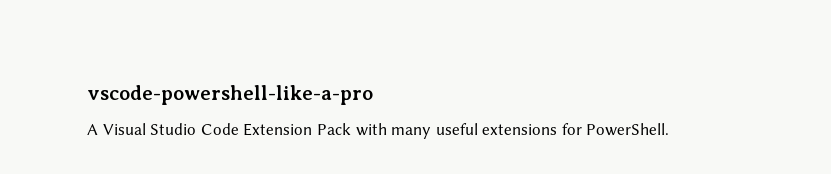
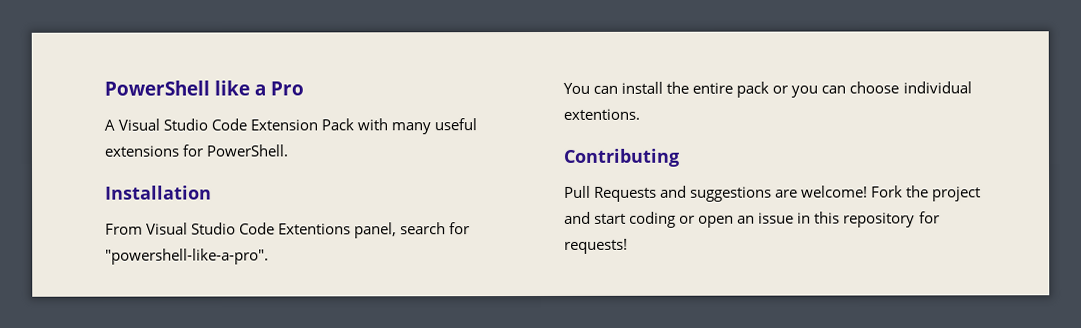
[87,85,373,105] vscode-powershell-like-a-pro -> [104,80,305,96] PowerShell like a Pro
(670, 129) none -> [105,185,212,200] [105,222,471,239] [105,248,269,265] [563,81,972,98] [563,108,640,120] [563,148,680,167] [564,185,982,202] [564,211,940,228] [564,238,628,254] // Installation // From Visual Studio Code Extentions panel, search for "powershell-like-a-pro". // You can install the entire pack or you can choose individual extentions. // Contributing // Pull Requests and suggestions are welcome! Fork the project and start coding or open an issue in this repository for requests!

